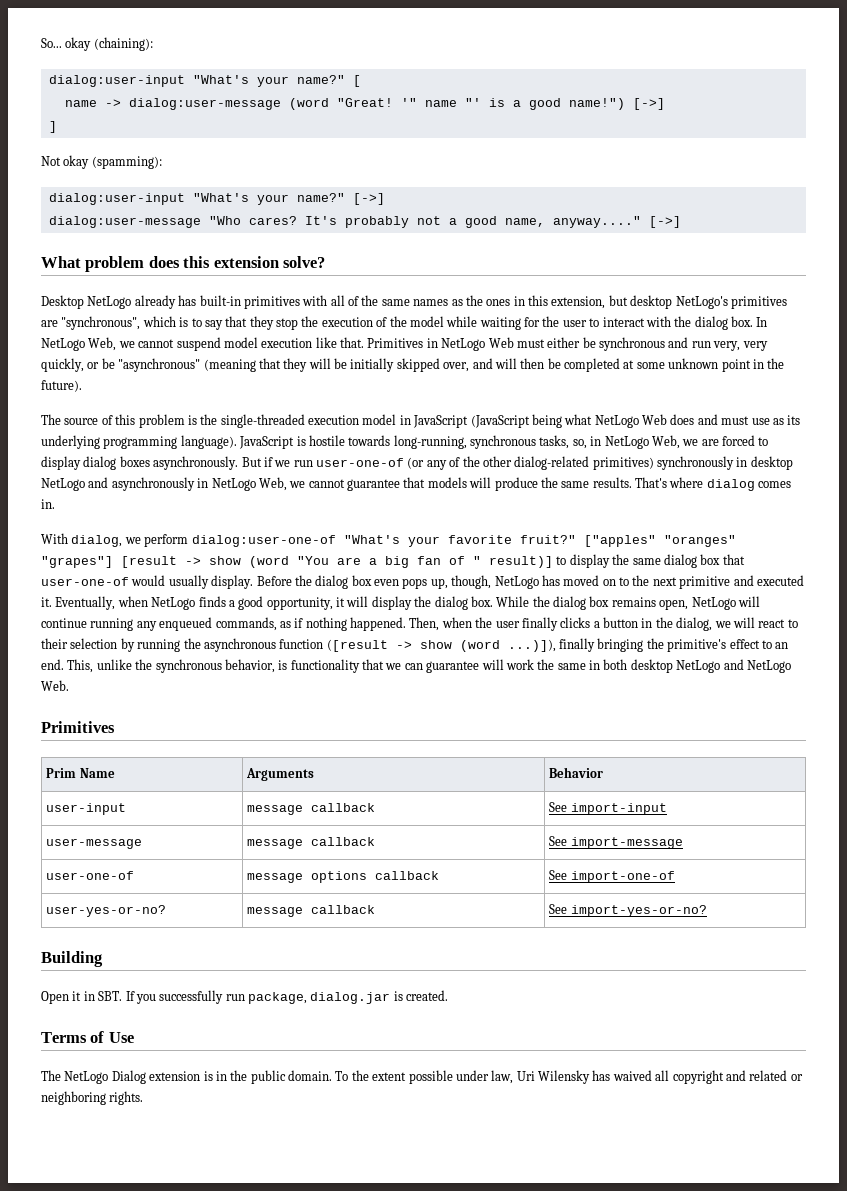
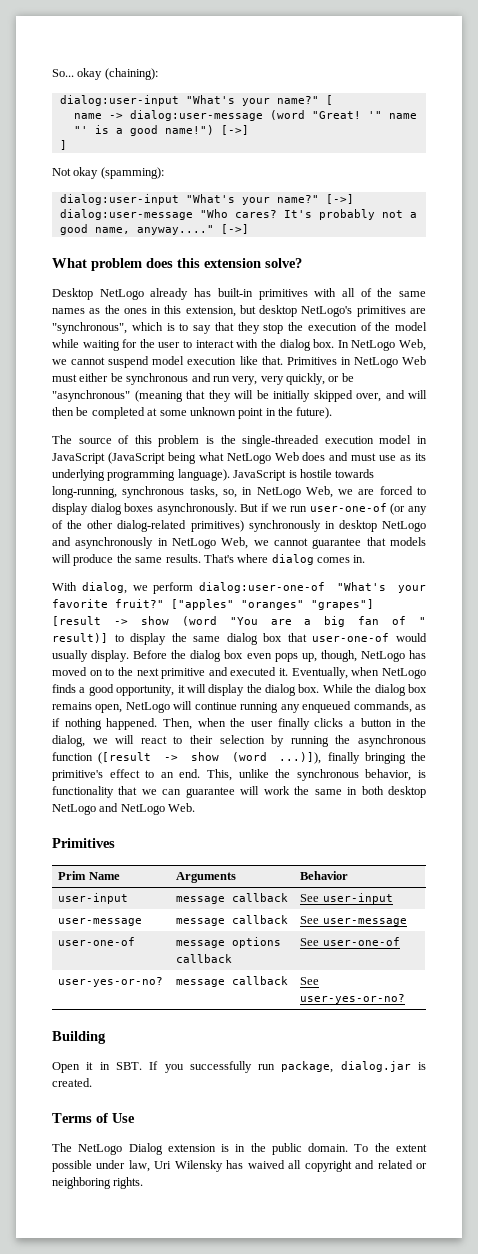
[570,803,667,815] import-input -> [322,893,393,904] user-input
[570,837,683,849] import-message -> [322,918,407,926] user-message
[570,871,675,883] import-one-of -> [322,937,400,946] user-one-of
[570,905,707,917] import-yes-or-no? -> [300,994,406,1004] user-yes-or-no?

